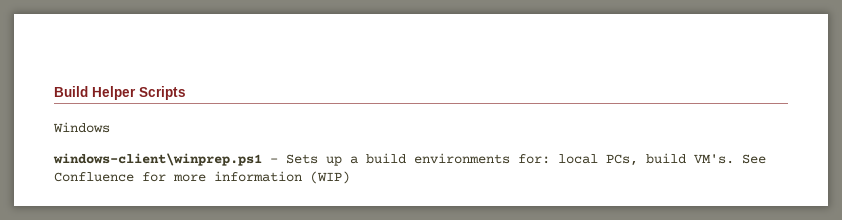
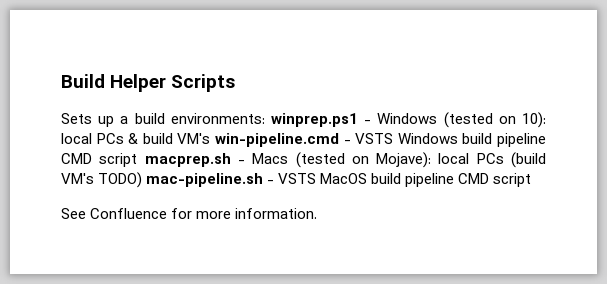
[53,122,110,133] [53,153,278,166] Windows // windows-client\winprep.ps1 - -> (236, 83) none
[414,153,734,166] environments for: local PCs, build VM's. -> [170,112,546,128] [61,133,547,147] [61,152,546,168] [61,172,532,188] environments: winprep.ps1 - Windows (tested on 10): local PCs & build VM's win-pipeline.cmd - VSTS Windows build pipeline CMD script macprep.sh - Macs (tested on Mojave): local PCs (build VM's TODO) mac-pipeline.sh - VSTS MacOS build pipeline CMD script //
[214,171,350,184] information (WIP) -> [235,208,318,219] information.

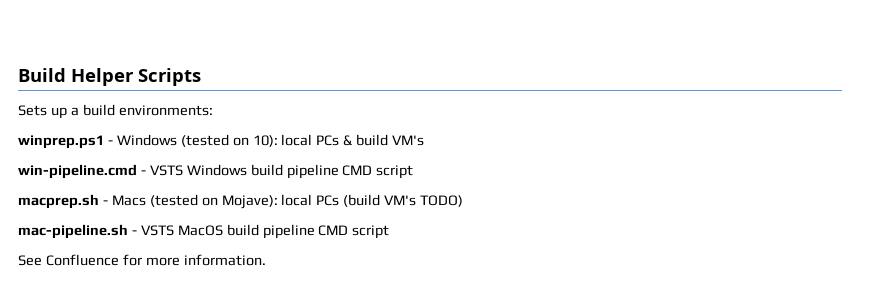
(265, 118) none -> (213, 110) //
(211, 138) none -> (425, 140) //
(138, 160) none -> (414, 172) //
(143, 180) none -> (464, 201) //

